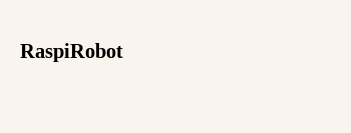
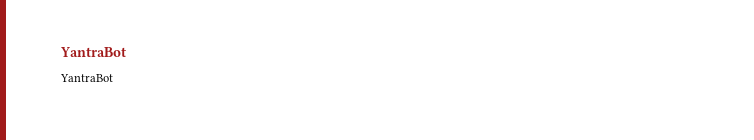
[20,43,123,62] RaspiRobot -> [60,47,126,57] [60,74,113,82] YantraBot // YantraBot

